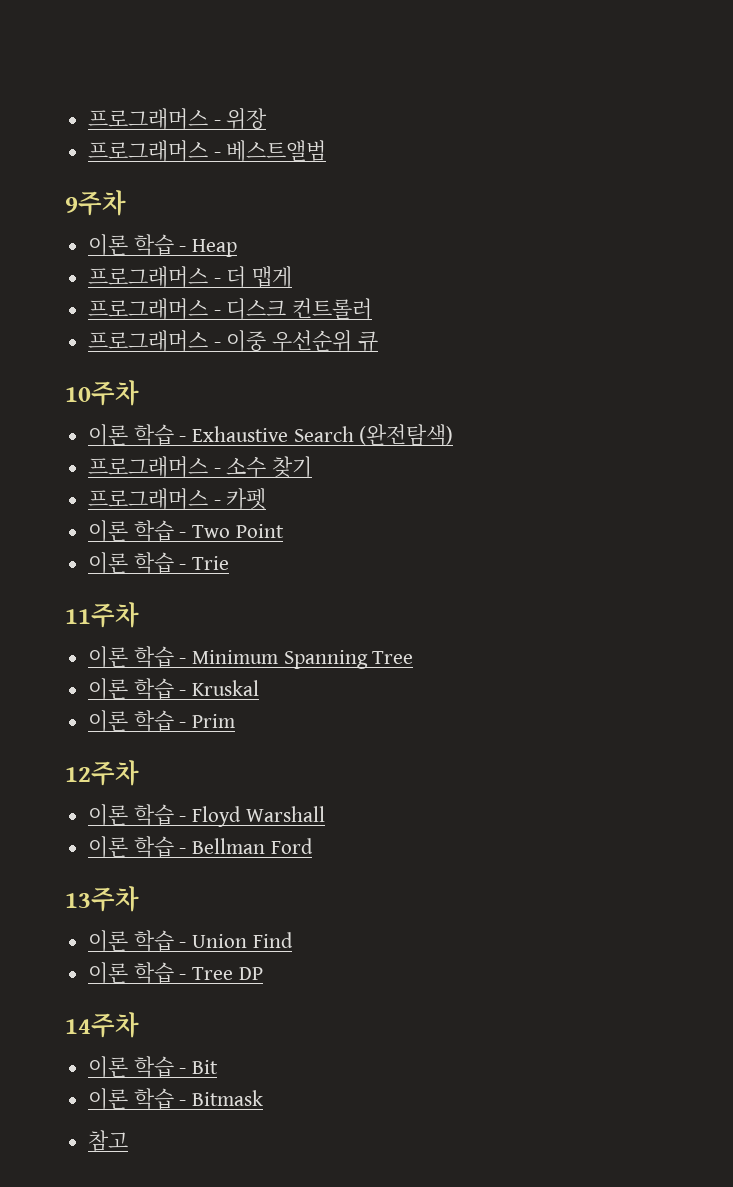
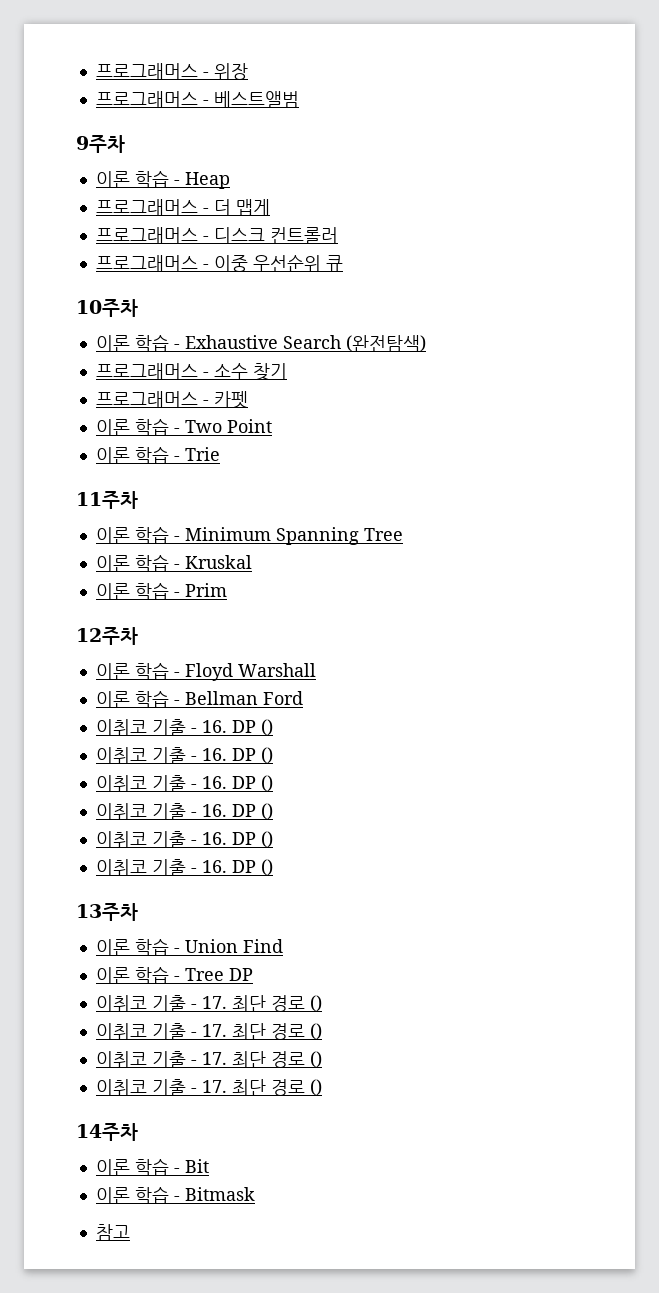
(313, 846) none -> [95,719,273,736] [95,747,273,764] [95,775,273,792] [95,803,273,820] [95,831,273,848] [95,859,273,876] // 이취코 기출 - 16. DP () // 이취코 기출 - 16. DP () // 이취코 기출 - 16. DP () // 이취코 기출 - 16. DP () // 이취코 기출 - 16. DP () // 이취코 기출 - 16. DP ()
(263, 973) none -> [95,995,322,1012] [95,1023,322,1040] [95,1051,322,1068] [95,1079,322,1096] // 이취코 기출 - 17. 최단 경로 () // 이취코 기출 - 17. 최단 경로 () // 이취코 기출 - 17. 최단 경로 () // 이취코 기출 - 17. 최단 경로 ()

